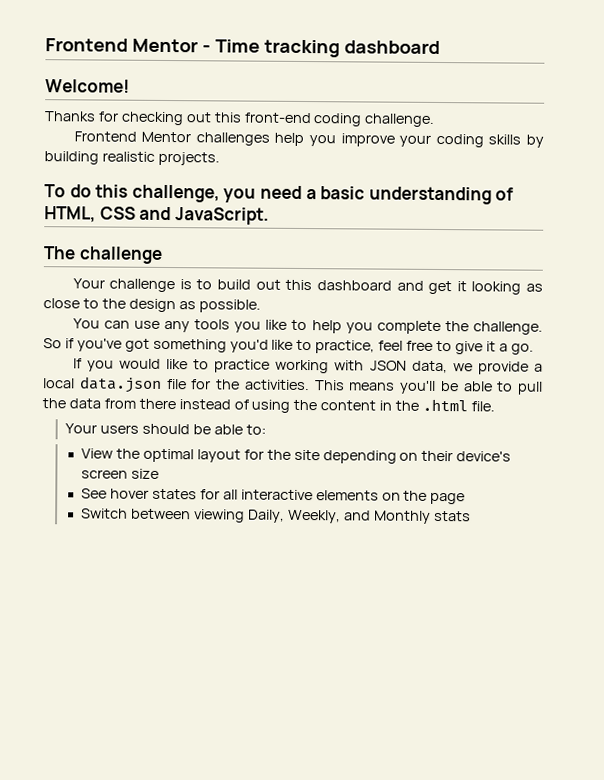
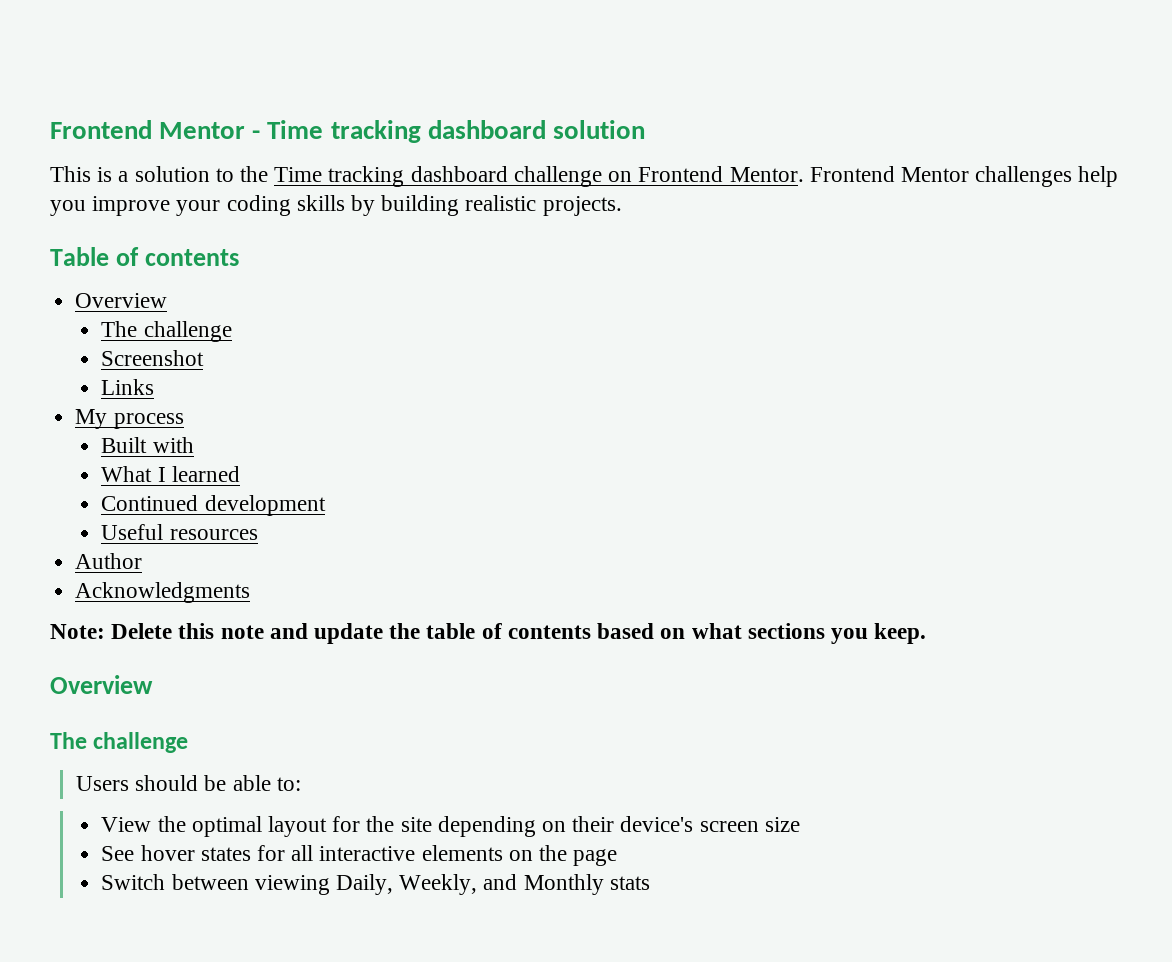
[45,79,130,93] [44,111,436,127] // Welcome! // Thanks for checking out this front-end coding challenge. // -> [552,120,645,139] [50,166,804,187] solution // This is a solution to the Time tracking dashboard challenge on Frontend Mentor.
[44,184,515,205] [44,206,269,225] [43,246,163,264] [72,278,543,295] [43,298,261,313] [72,318,543,335] [43,338,534,355] [72,358,543,375] [43,376,543,395] [42,398,495,413] [65,423,140,434] To do this challenge, you need a basic understanding of HTML, CSS and JavaScript. // The challenge // Your challenge is to build out this dashboard and get it looking as close to the design as possible. // You can use any tools you like to help you complete the challenge. So if you've got something you'd like to practice, feel free to give it a go. // If you would like to practice working with JSON data, we provide a local data.json file for the activities. This means you'll be able to pull the data from there instead of using the content in the .html file. // Your users -> [50,247,239,266] [75,293,168,308] [101,321,232,342] [101,350,205,366] [101,379,155,395] [75,409,184,429] [101,437,194,453] [101,466,240,482] [101,495,326,516] [101,524,258,540] [75,553,143,569] [75,582,251,603] [50,623,927,644] [50,675,153,694] [50,732,189,753] [76,776,130,791] Table of contents // Overview // The challenge // Screenshot // Links // My process // Built with // What I learned // Continued development // Useful resources // Author // Acknowledgments // Note: Delete this note and update the table of contents based on what sections you keep. // Overview // The challenge // Users

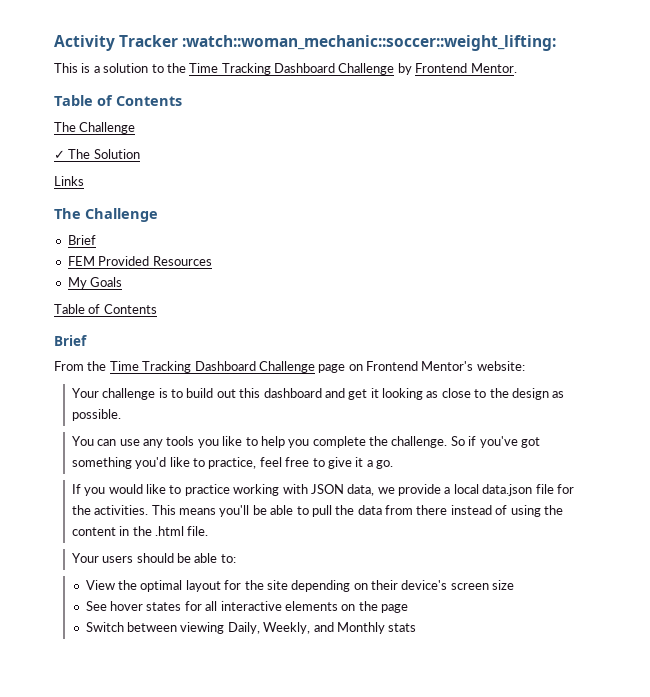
[50,120,645,143] Frontend Mentor - Time tracking dashboard solution -> [54,35,557,51] Activity Tracker :watch::woman_mechanic::soccer::weight_lifting:
[328,166,1119,187] [50,195,622,216] [50,247,239,266] [75,293,168,308] [101,321,232,342] [101,350,205,366] [101,379,155,395] [75,409,184,429] [101,437,194,453] [101,466,240,482] [101,495,326,516] [101,524,258,540] [75,553,143,569] [75,582,251,603] [50,623,927,644] [50,675,153,694] [50,732,189,753] [76,776,130,791] tracking dashboard challenge on Frontend Mentor. Frontend Mentor challenges help you improve your coding skills by building realistic projects. // Table of contents // Overview // The challenge // Screenshot // Links // My process // Built with // What I learned // Continued development // Useful resources // Author // Acknowledgments // Note: Delete this note and update the table of contents based on what sections you keep. // Overview // The challenge // Users -> [221,63,517,75] [54,95,182,106] [54,122,136,134] [54,149,140,159] [54,176,84,186] [54,208,158,222] [67,235,96,245] [67,256,212,266] [67,277,123,289] [54,304,157,314] [54,335,87,346] [54,361,525,373] [71,388,565,400] [71,409,121,421] [71,436,540,448] [71,457,394,469] [71,484,574,496] [71,505,563,517] [71,526,209,536] [71,553,134,563] Tracking Dashboard Challenge by Frontend Mentor. // Table of Contents // The Challenge // ✓ The Solution // Links // The Challenge // Brief // FEM Provided Resources // My Goals // Table of Contents // Brief // From the Time Tracking Dashboard Challenge page on Frontend Mentor's website: // Your challenge is to build out this dashboard and get it looking as close to the design as possible. // You can use any tools you like to help you complete the challenge. So if you've got something you'd like to practice, feel free to give it a go. // If you would like to practice working with JSON data, we provide a local data.json file for the activities. This means you'll be able to pull the data from there instead of using the content in the .html file. // Your users

